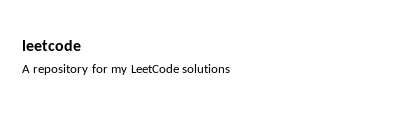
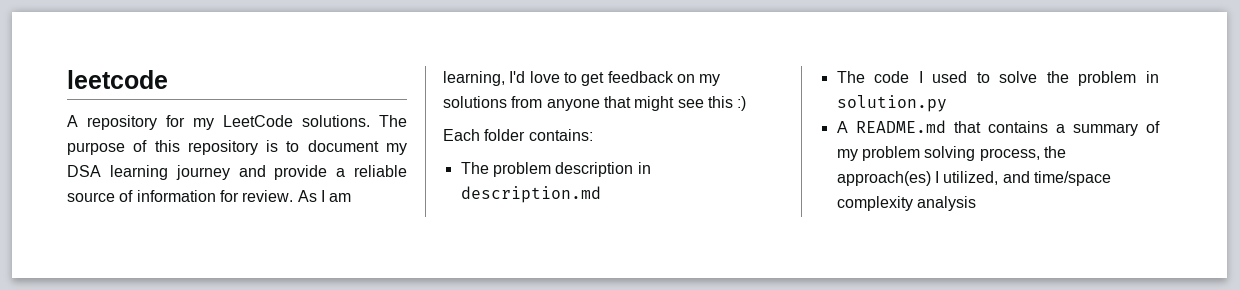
[181,64,230,73] solutions -> [302,115,407,127] [67,140,407,155] [67,165,407,180] [67,190,352,202] [443,71,721,86] [443,96,747,111] [443,129,593,141] [460,162,651,177] [460,186,601,203] [836,71,1159,86] [836,95,947,112] [836,120,1160,136] [836,146,1066,161] [836,171,1111,186] [836,196,976,211] solutions. The purpose of this repository is to document my DSA learning journey and provide a reliable source of information for review. As I am learning, I'd love to get feedback on my solutions from anyone that might see this :) // Each folder contains: // The problem description in description.md // The code I used to solve the problem in solution.py // A README.md that contains a summary of my problem solving process, the approach(es) I utilized, and time/space complexity analysis

